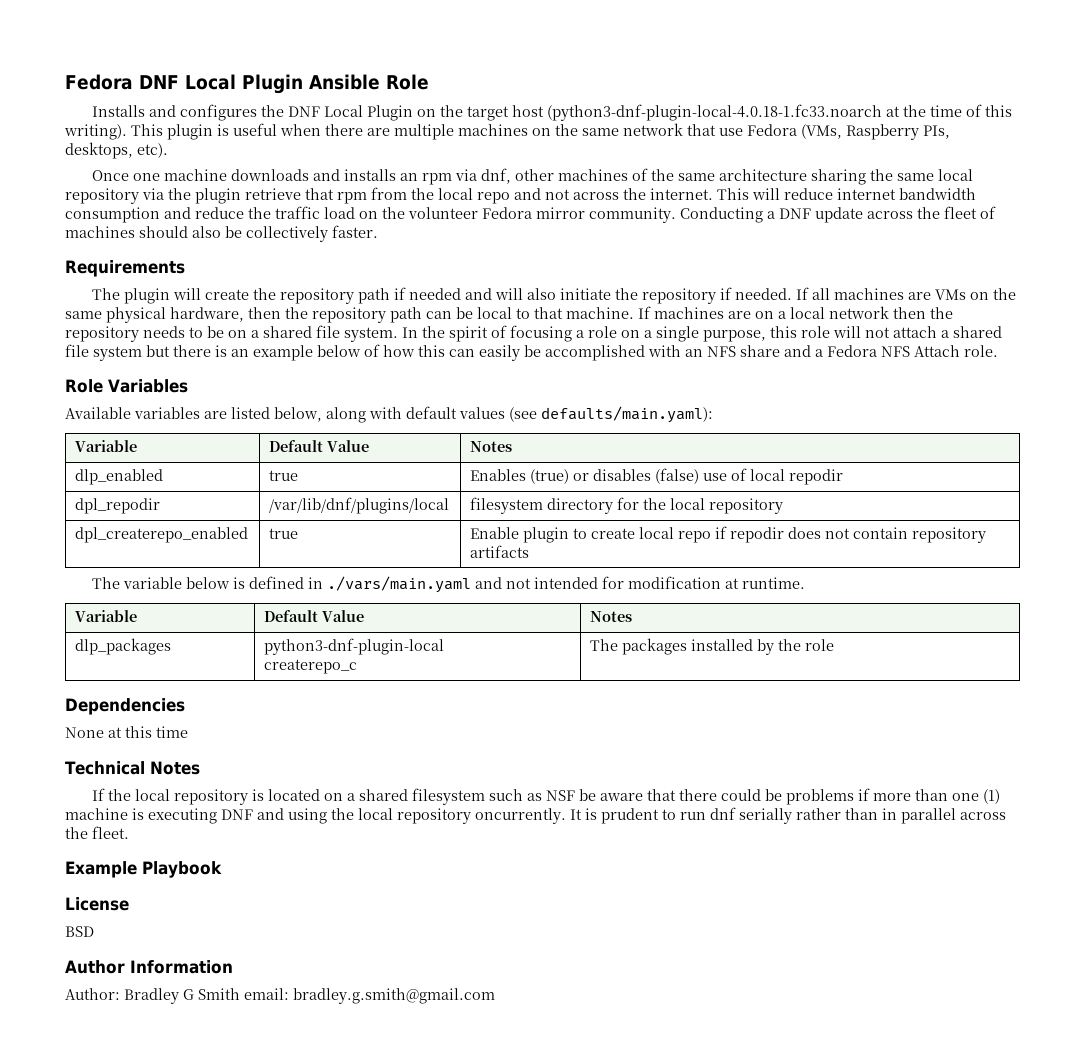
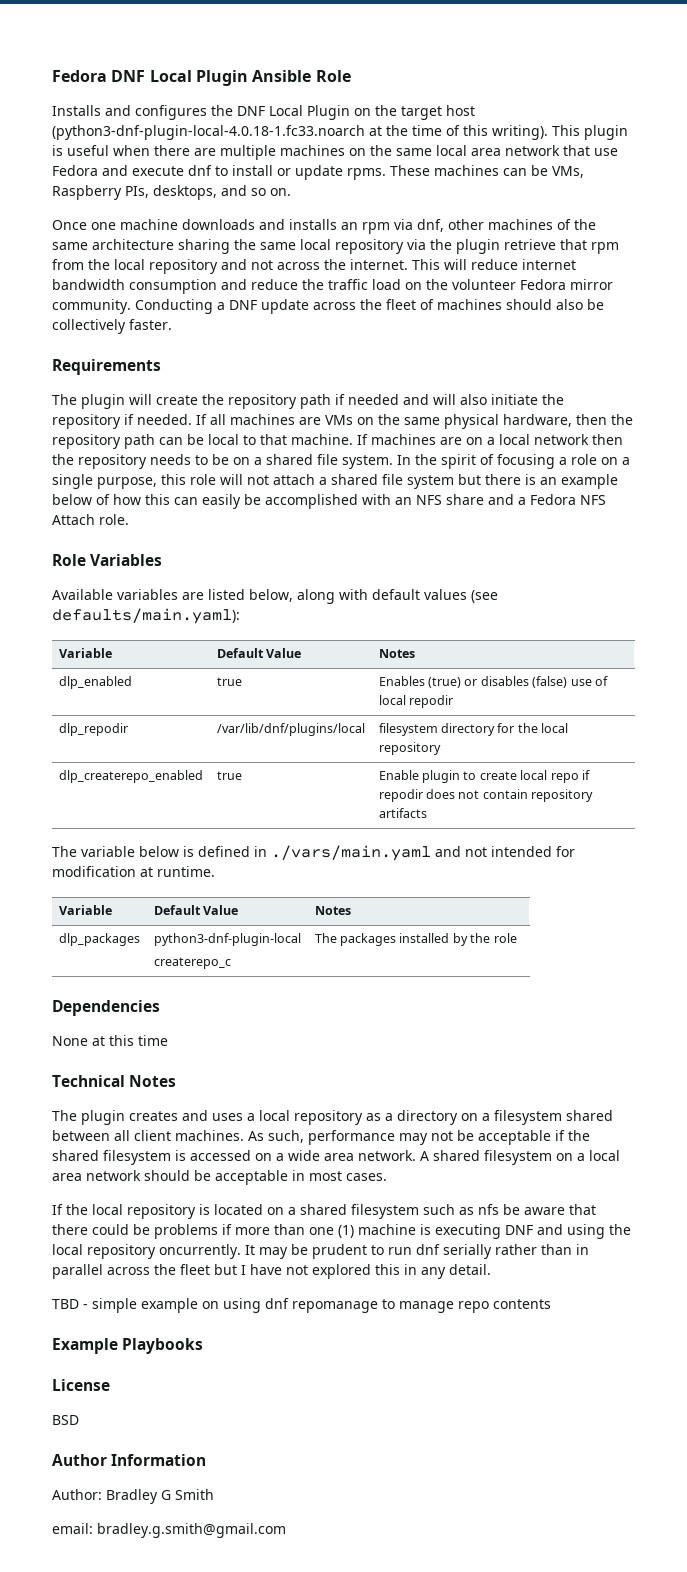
(619, 132) none -> [436,145,501,156] local area
[801,124,950,140] [65,142,168,159] (VMs, Raspberry PIs, desktops, etc). -> [102,165,584,180] [52,185,291,200] and execute dnf to install or update rpms. These machines can be VMs, Raspberry PIs, desktops, and so on.
[477,192,510,204] repo -> [149,259,218,274] repository
[75,498,161,514] dpl_repodir -> [58,723,128,736] dlp_repodir
[75,527,249,543] dpl_createrepo_enabled -> [58,770,203,783] dlp_createrepo_enabled
(200, 768) none -> [52,1110,613,1125] [52,1130,590,1145] [52,1150,620,1165] [52,1170,387,1185] // The plugin creates and uses a local repository as a directory on a filesystem shared between all client machines. As such, performance may not be acceptable if the shared filesystem is accessed on a wide area network. A shared filesystem on a local area network should be acceptable in most cases.
[546,790,576,801] NSF -> [478,1204,499,1215] nfs
[585,808,597,820] is -> [259,1244,308,1259] may be
[92,826,129,839] fleet. -> [180,1264,491,1279] [52,1298,551,1313] fleet but I have not explored this in any detail. // TBD - simple example on using dnf repomanage to manage repo contents
[142,861,222,878] Playbook -> [122,1338,204,1354] Playbooks
(240, 994) none -> (214, 1494) //

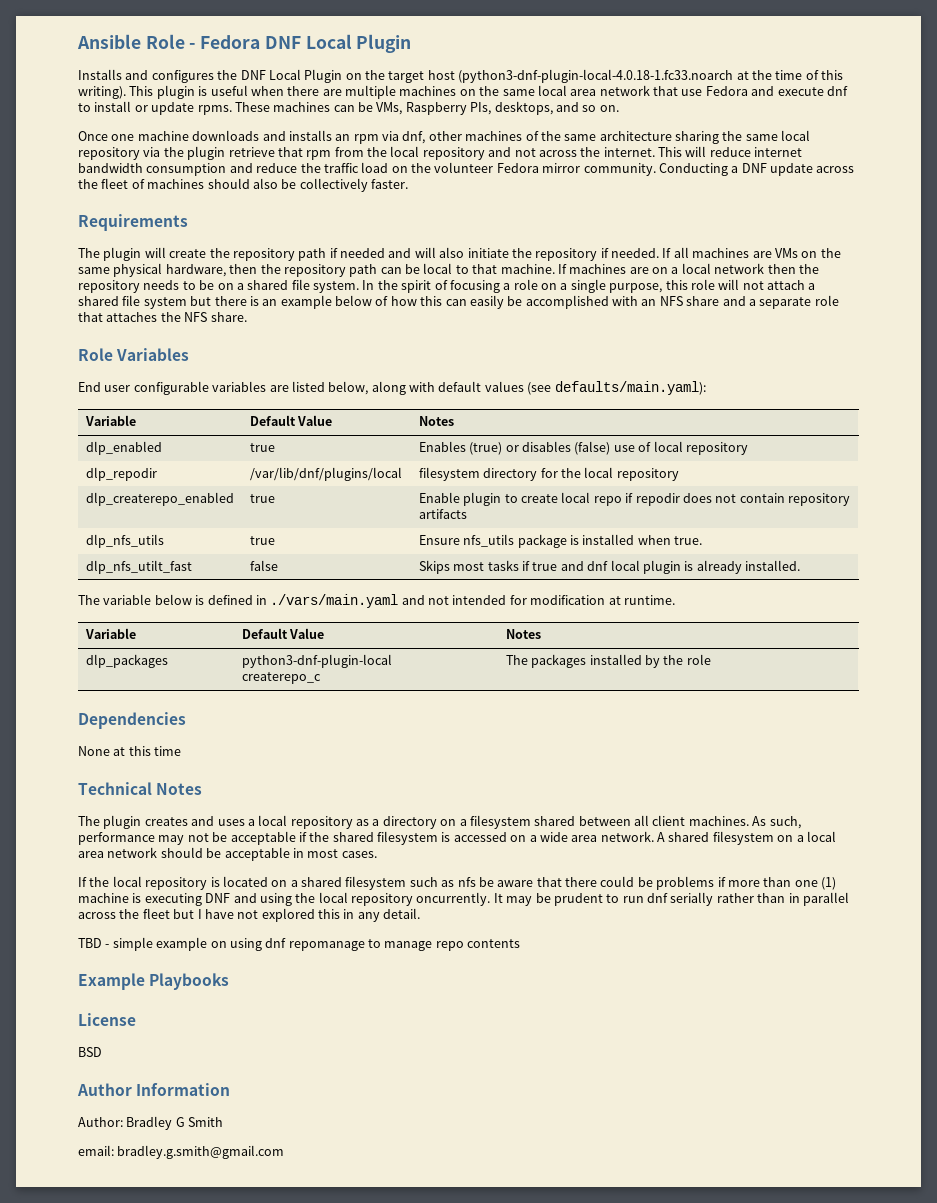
(52, 76) none -> [77,34,196,49] Ansible Role -
[252,70,351,82] Ansible Role -> (412, 43) none
[530,494,606,505] [52,514,129,525] Fedora NFS Attach role. -> [759,295,839,309] [78,312,247,322] separate role that attaches the NFS share.
[52,589,113,600] Available -> [78,381,209,395] End user configurable
[409,695,454,708] repodir -> [685,442,748,455] repository
(427, 813) none -> [85,534,164,548] [249,536,275,545] [418,534,703,548] [85,560,192,574] [249,560,278,571] [418,560,801,574] // dlp_nfs_utils | true | Ensure nfs_utils package is installed when true. // dlp_nfs_utilt_fast | false | Skips most tasks if true and dnf local plugin is already installed.

